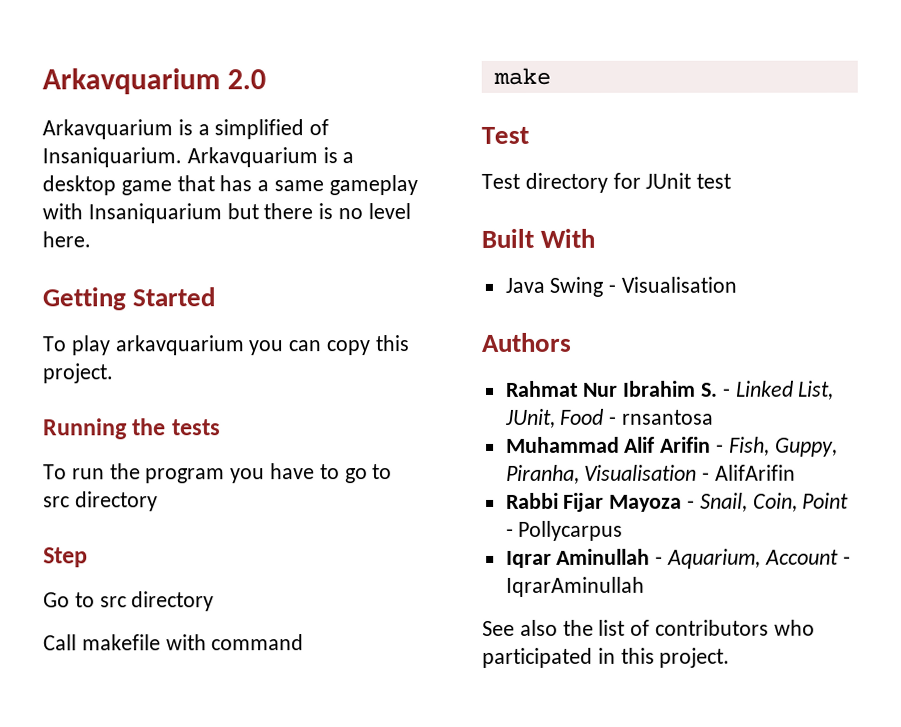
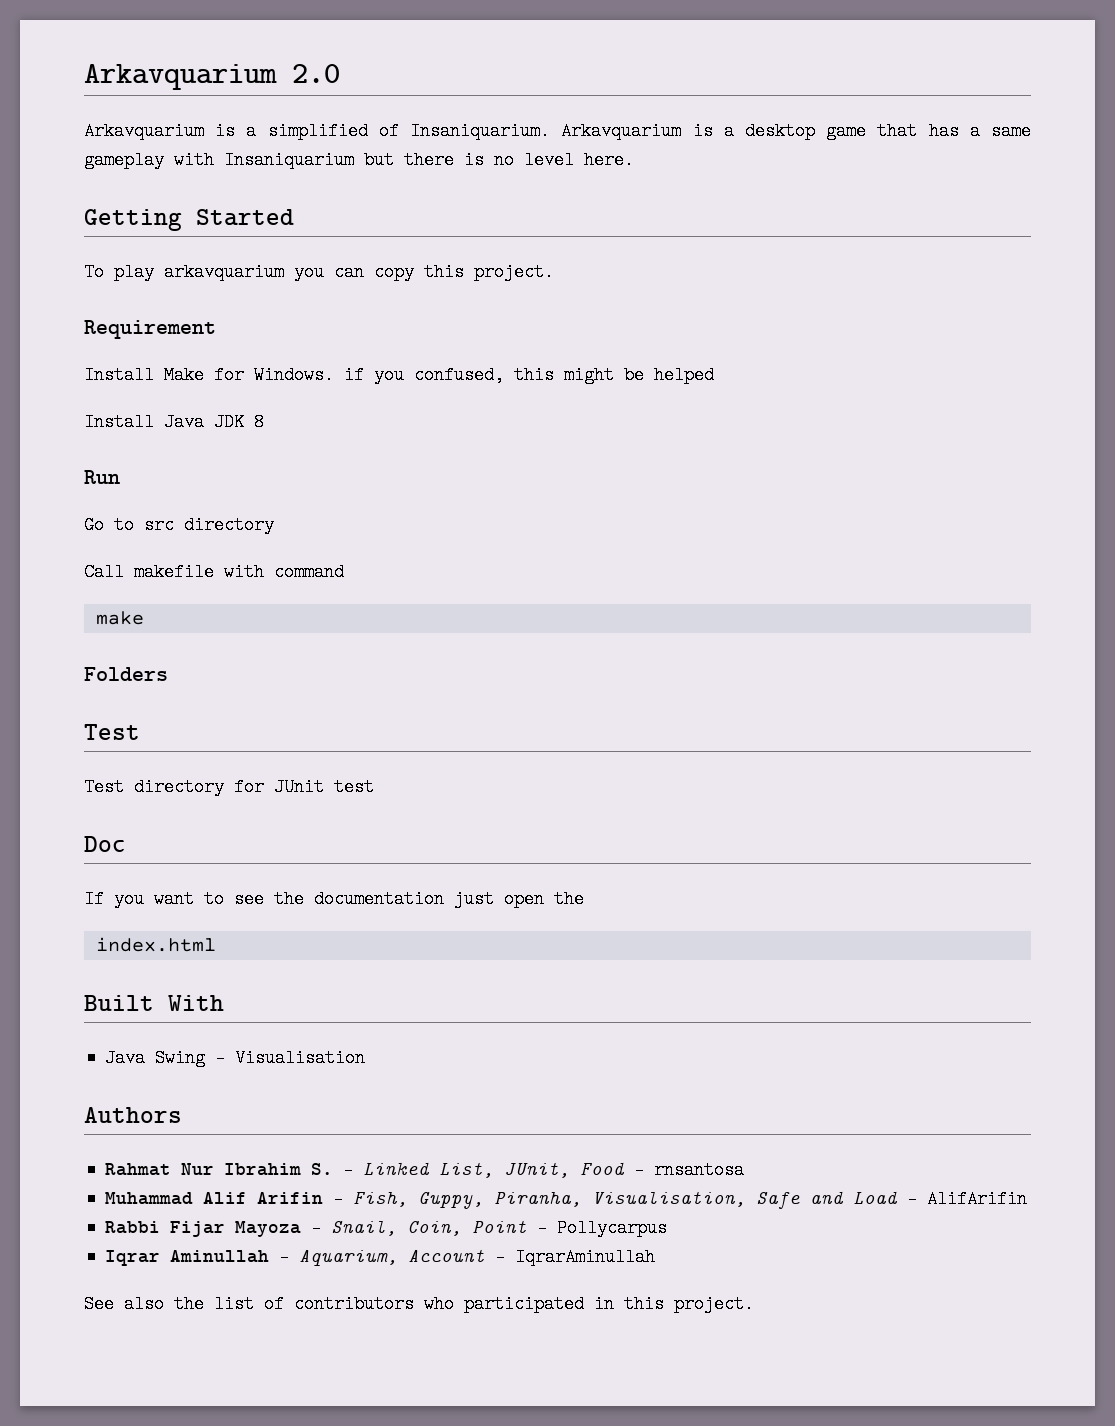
[43,418,221,440] [43,463,393,484] [43,491,158,512] [43,547,88,568] Running the tests // To run the program you have to go to src directory // Step -> [84,320,216,339] [84,366,714,384] [84,413,264,431] [84,470,120,484] Requirement // Install Make for Windows. if you confused, this might be helped // Install Java JDK 8 // Run
(551, 76) none -> [84,667,168,681] // Folders
(732, 181) none -> [84,836,126,852] [84,890,584,908] [95,937,216,952] // Doc // If you want to see the documentation just open the // index.html
[584,464,698,481] Visualisation -> [592,1190,899,1209] Visualisation, Safe and Load

